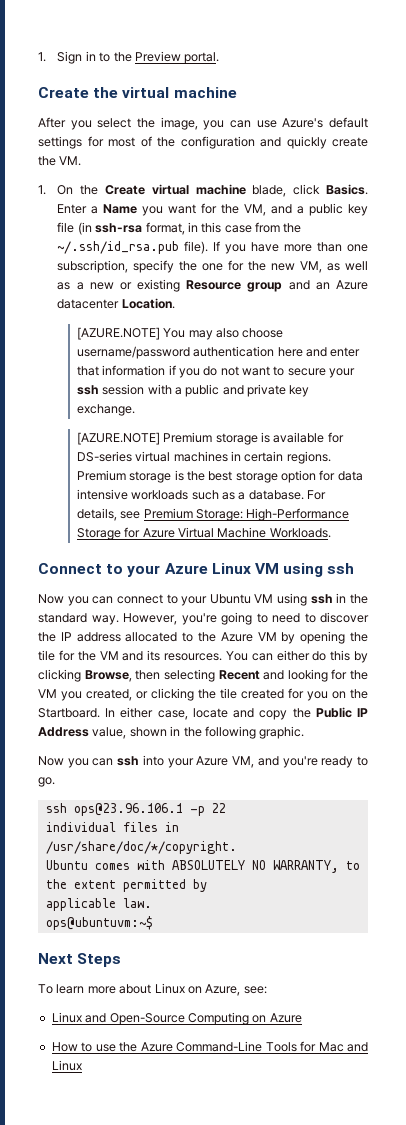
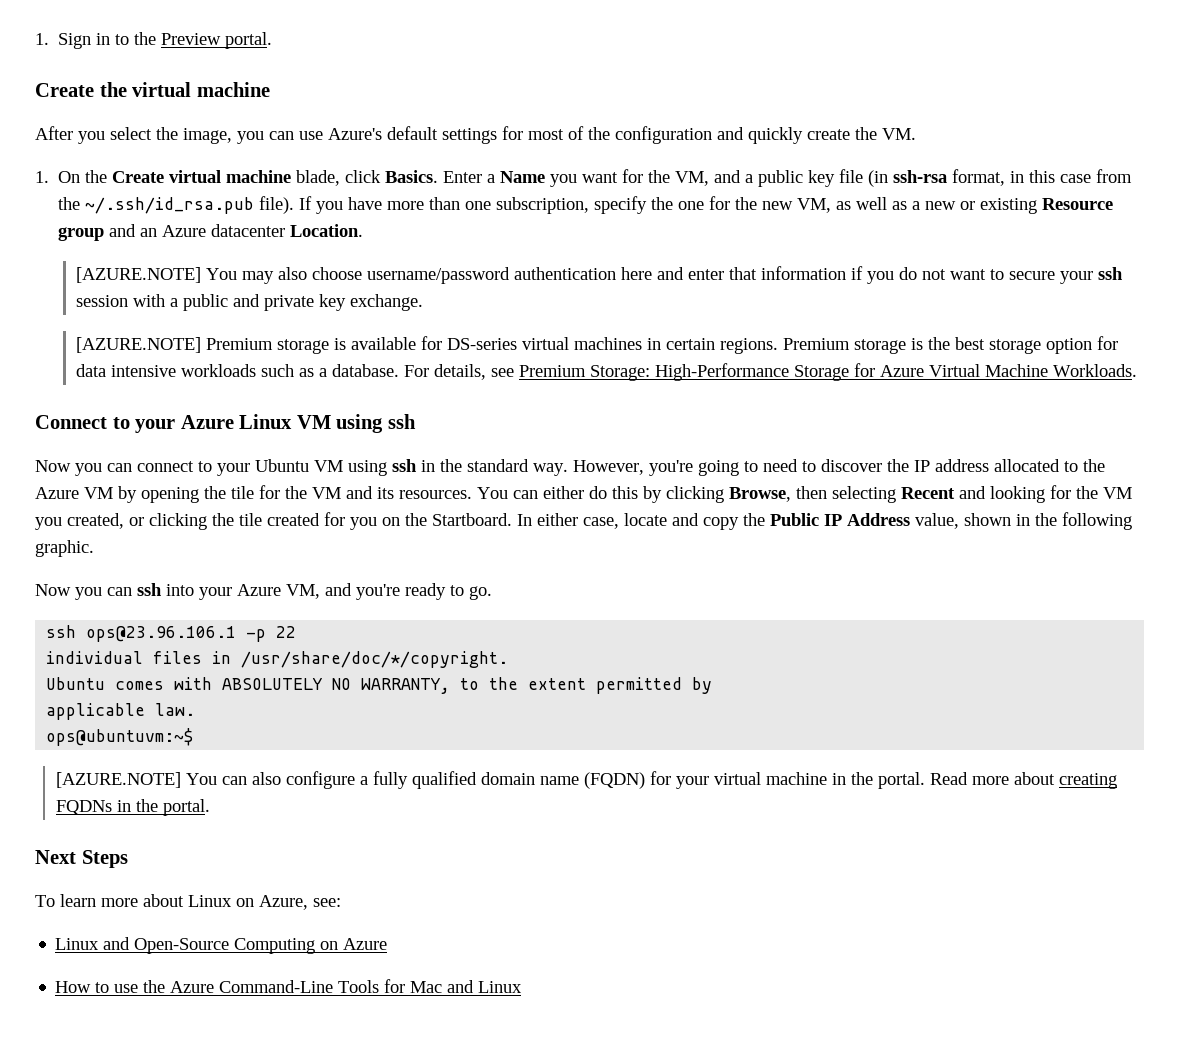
(153, 923) none -> [55,771,1117,789] [55,799,210,816] // [AZURE.NOTE] You can also configure a fully qualified domain name (FQDN) for your virtual machine in the portal. Read more about creating FQDNs in the portal.

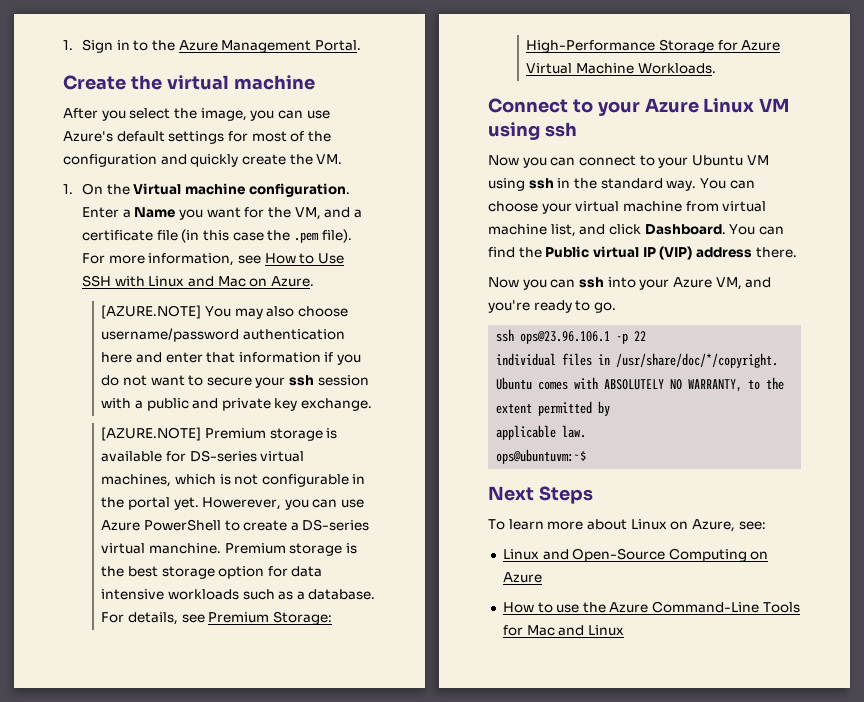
[161,32,273,49] Preview portal. -> [178,40,361,53] Azure Management Portal.
[112,170,439,186] Create virtual machine blade, click Basics. -> [133,183,350,197] Virtual machine configuration.
[758,169,1133,187] [58,196,1114,214] [58,224,364,241] public key file (in ssh-rsa format, in this case from the ~/.ssh/id_rsa.pub file). If you have more than one subscription, specify the one for the new VM, as well as a new or existing Resource group and an Azure datacenter Location. -> [82,229,352,243] [82,253,344,266] [82,275,314,287] certificate file (in this case the .pem file). For more information, see How to Use SSH with Linux and Mac on Azure.
[574,337,779,354] machines in certain regions. -> [101,474,366,487] [101,497,365,510] [101,519,370,531] [101,543,221,554] machines, which is not configurable in the portal yet. Howerever, you can use Azure PowerShell to create a DS-series virtual manchine.
[573,459,1105,476] [35,485,1132,503] [35,512,1132,530] [35,540,94,557] However, you're going to need to discover the IP address allocated to the Azure VM by opening the tile for the VM and its resources. You can either do this by clicking Browse, then selecting Recent and looking for the VM you created, or clicking the tile created for you on the Startboard. In either case, locate and copy the Public IP Address value, shown in the following graphic. -> [699,178,755,189] [488,201,767,214] [488,224,784,237] [488,246,797,260] You can choose your virtual machine from virtual machine list, and click Dashboard. You can find the Public virtual IP (VIP) address there.
[55,771,1117,789] [55,799,210,816] // [AZURE.NOTE] You can also configure a fully qualified domain name (FQDN) for your virtual machine in the portal. Read more about creating FQDNs in the portal. -> (587, 456) none

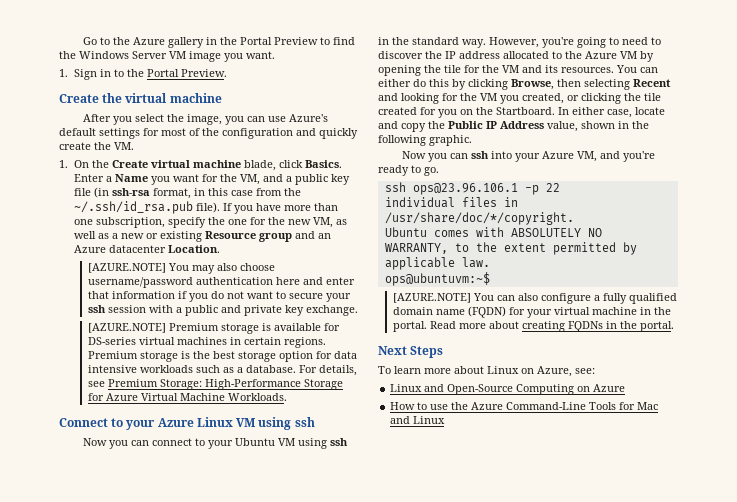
(63, 45) none -> [82,37,355,48] [59,51,275,62] Go to the Azure gallery in the Portal Preview to find the Windows Server VM image you want. //
[178,40,361,53] Azure Management Portal. -> [146,69,227,77] Portal Preview.
[133,183,350,197] Virtual machine configuration. -> [111,160,342,171] Create virtual machine blade, click Basics.
[82,229,352,243] [82,253,344,266] [82,275,314,287] certificate file (in this case the .pem file). For more information, see How to Use SSH with Linux and Mac on Azure. -> [294,174,350,185] [73,187,301,199] [73,201,338,214] [73,217,347,228] [73,231,331,242] [73,245,220,253] public key file (in ssh-rsa format, in this case from the ~/.ssh/id_rsa.pub file). If you have more than one subscription, specify the one for the new VM, as well as a new or existing Resource group and an Azure datacenter Location.
[101,474,366,487] [101,497,365,510] [101,519,370,531] [101,543,221,554] machines, which is not configurable in the portal yet. Howerever, you can use Azure PowerShell to create a DS-series virtual manchine. -> [177,337,327,348] machines in certain regions.
[699,178,755,189] [488,201,767,214] [488,224,784,237] [488,246,797,260] You can choose your virtual machine from virtual machine list, and click Dashboard. You can find the Public virtual IP (VIP) address there. -> [489,37,661,48] [378,51,654,62] [378,65,658,76] [378,79,671,90] [378,93,661,104] [378,107,665,118] [378,121,649,132] [378,135,472,146] However, you're going to need to discover the IP address allocated to the Azure VM by opening the tile for the VM and its resources. You can either do this by clicking Browse, then selecting Recent and looking for the VM you created, or clicking the tile created for you on the Startboard. In either case, locate and copy the Public IP Address value, shown in the following graphic.
(587, 456) none -> [392,293,677,304] [392,306,671,318] [392,321,674,332] // [AZURE.NOTE] You can also configure a fully qualified domain name (FQDN) for your virtual machine in the portal. Read more about creating FQDNs in the portal.

